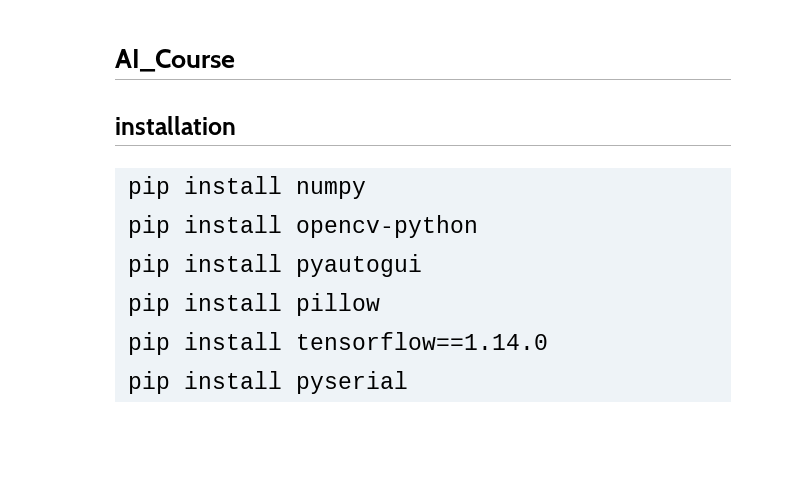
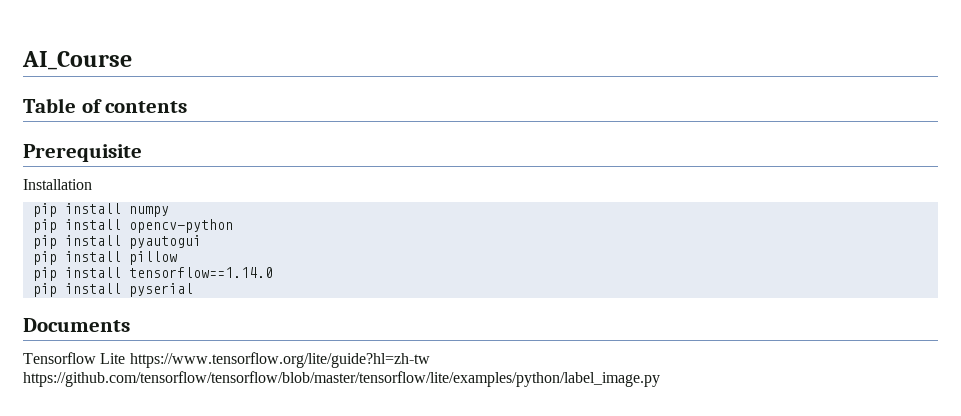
[115,116,236,135] installation -> [23,98,188,113] [23,144,142,162] [23,179,92,190] Table of contents // Prerequisite // Installation
(408, 382) none -> [23,318,130,332] [23,352,430,368] [23,371,660,387] // Documents // Tensorflow Lite https://www.tensorflow.org/lite/guide?hl=zh-tw https://github.com/tensorflow/tensorflow/blob/master/tensorflow/lite/examples/python/label_image.py

